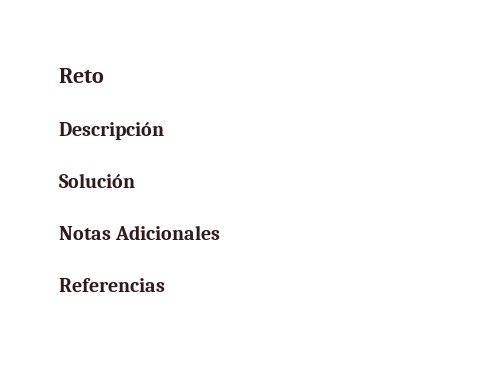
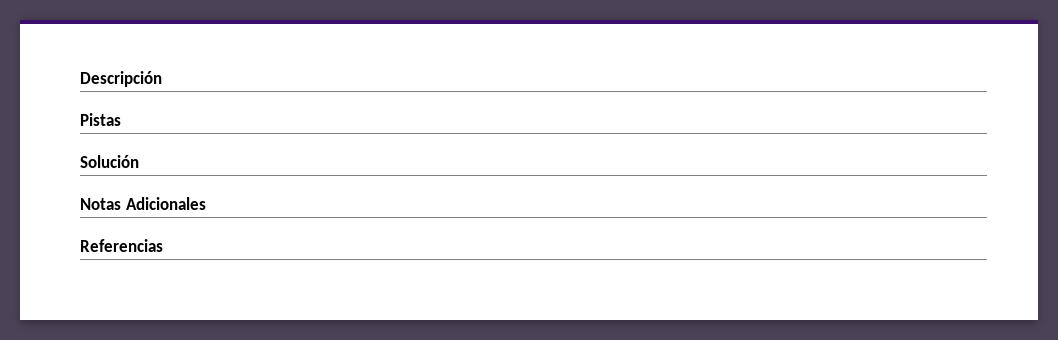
[59,68,104,83] [59,122,164,140] Reto // Descripción -> [80,71,162,87] [80,113,121,126] Descripción // Pistas

